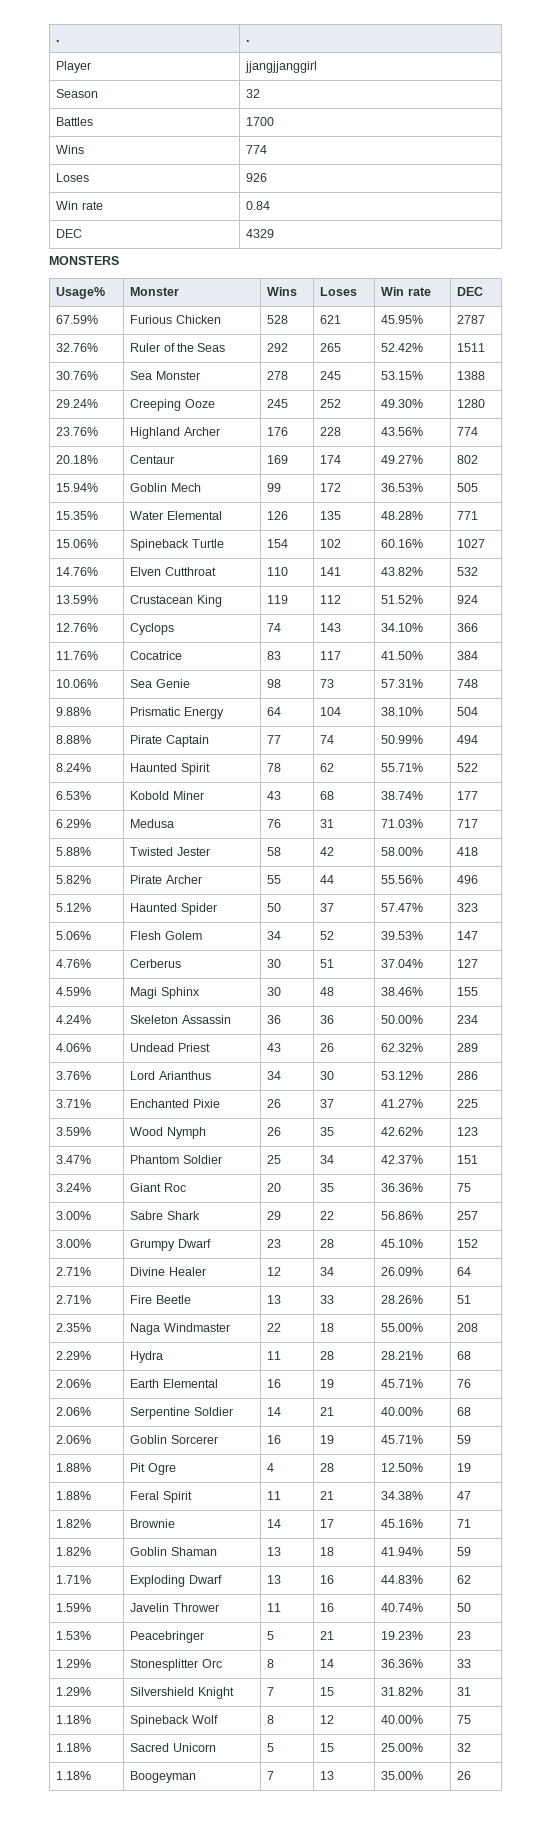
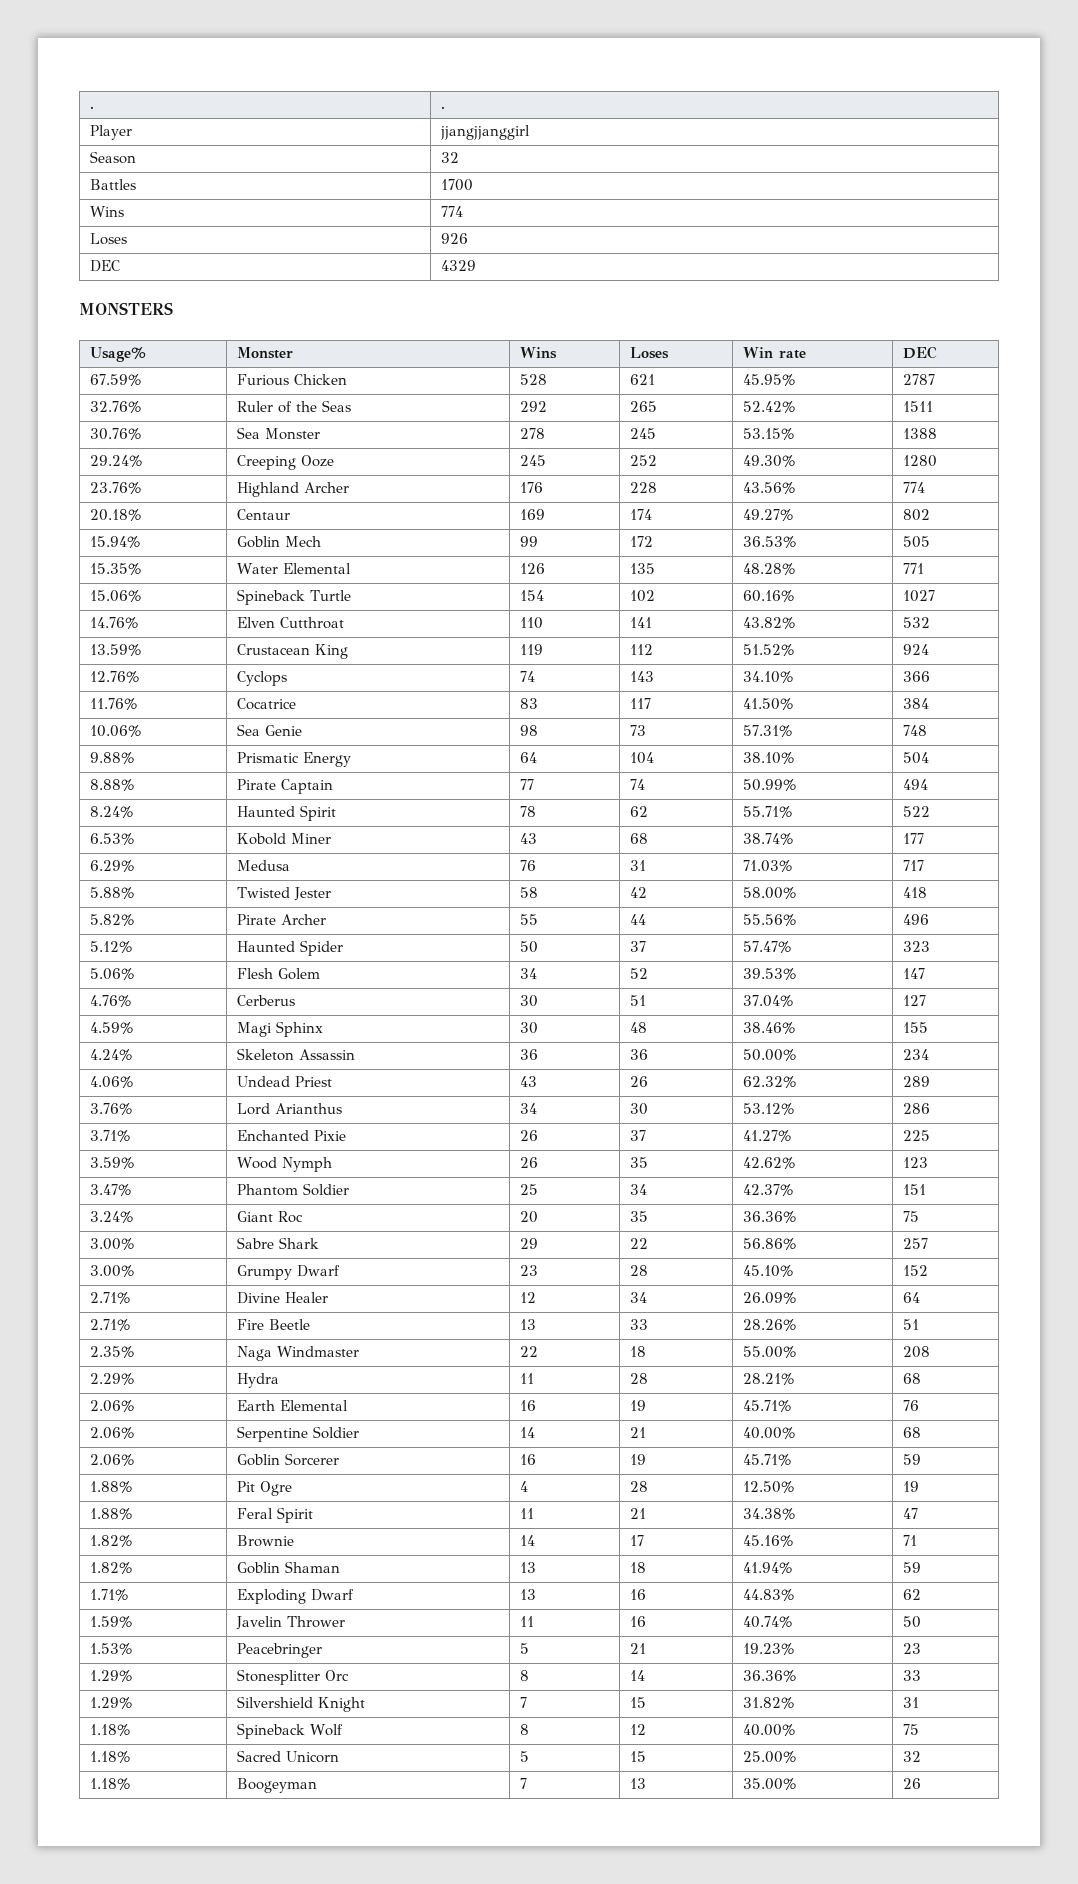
[56,201,103,210] [246,201,271,210] // Win rate | 0.84 -> (468, 238) none

